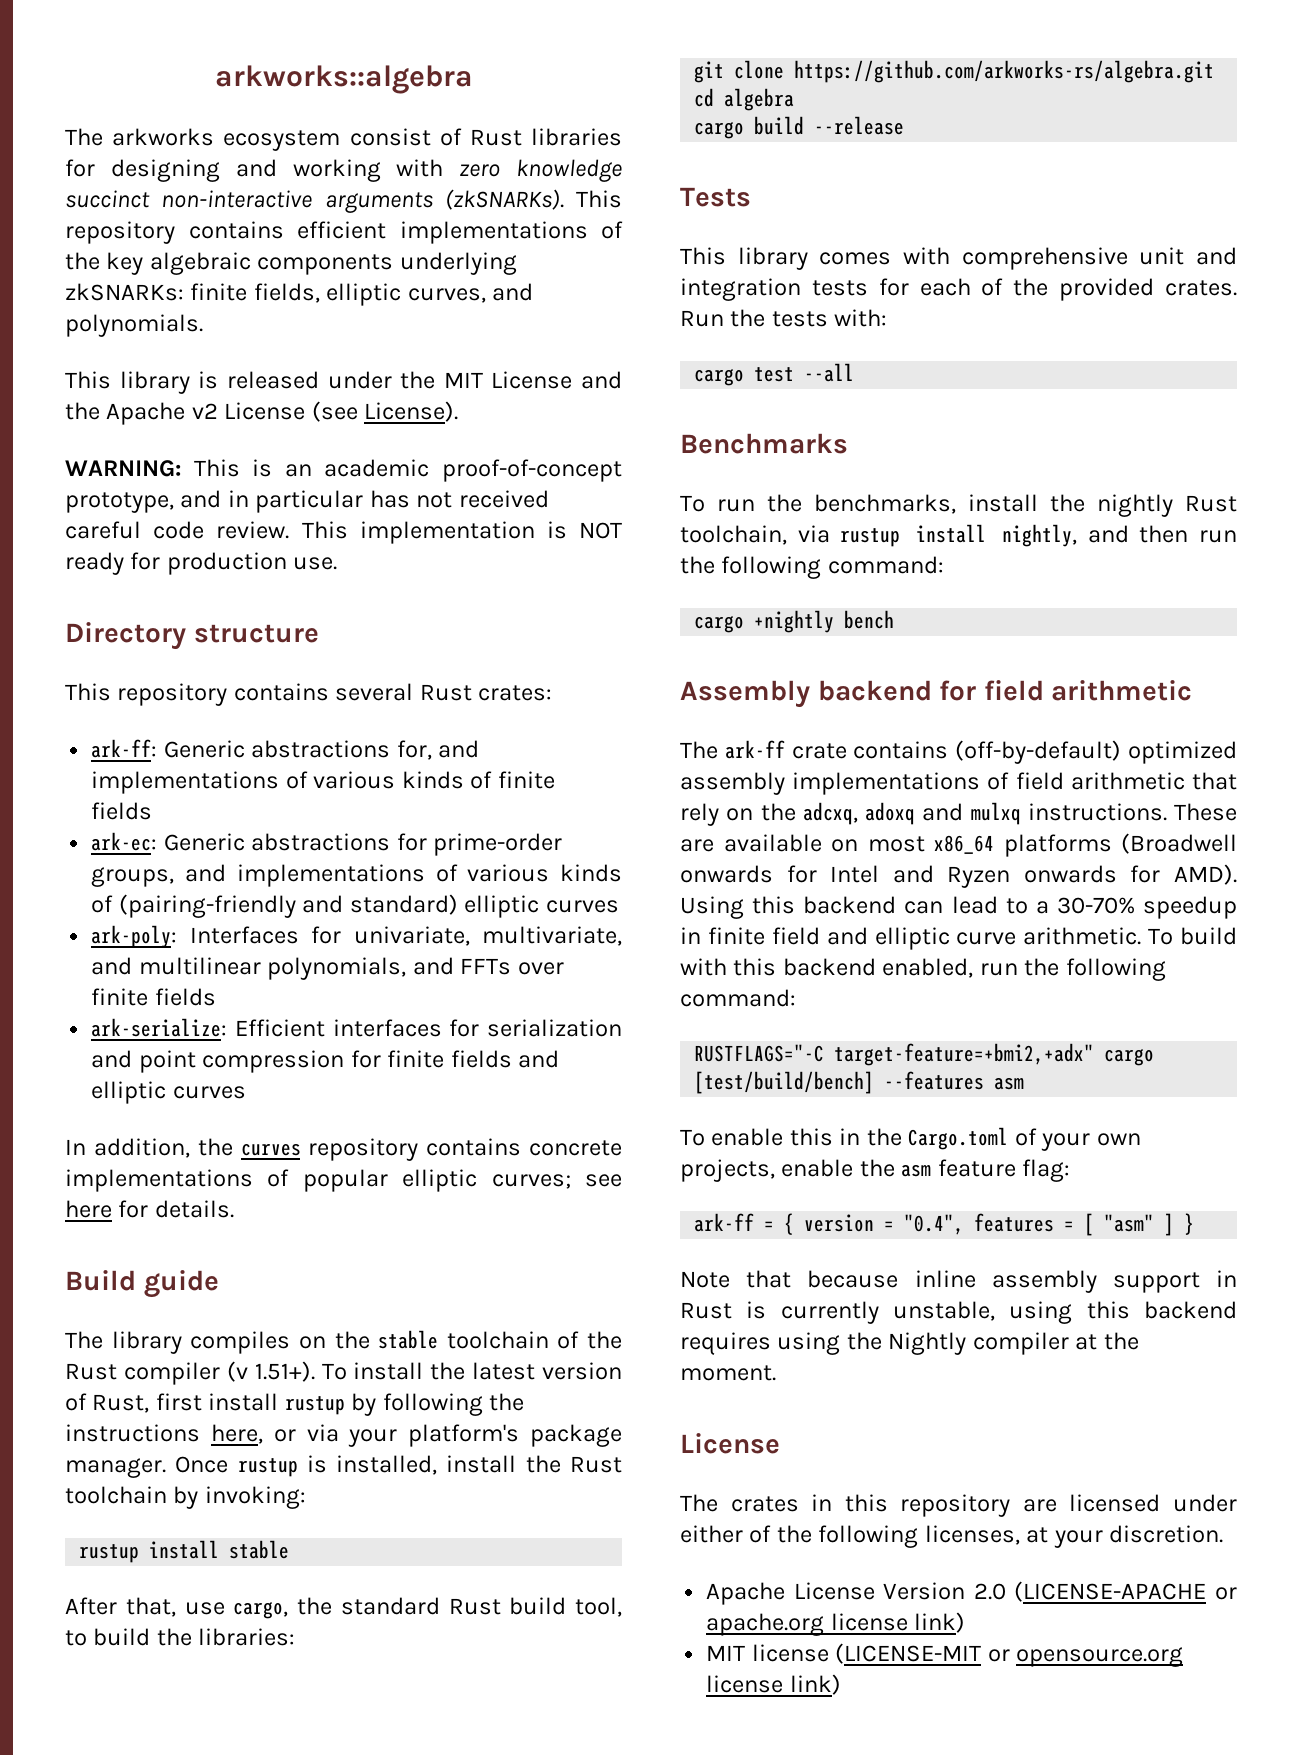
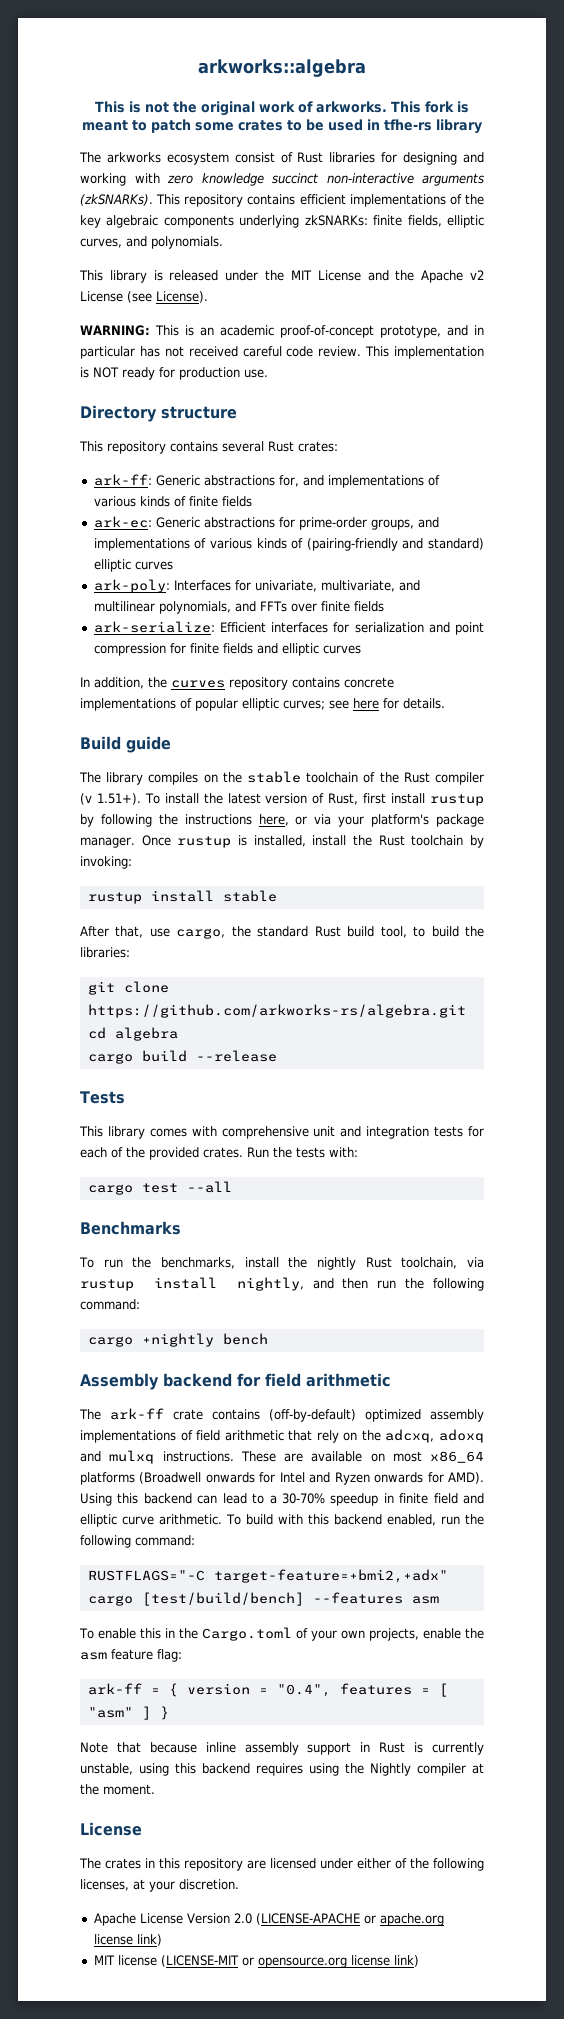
(473, 79) none -> [95,101,469,116] [82,119,482,134] // This is not the original work of arkworks. This fork is meant to patch some crates to be used in tfhe-rs library

